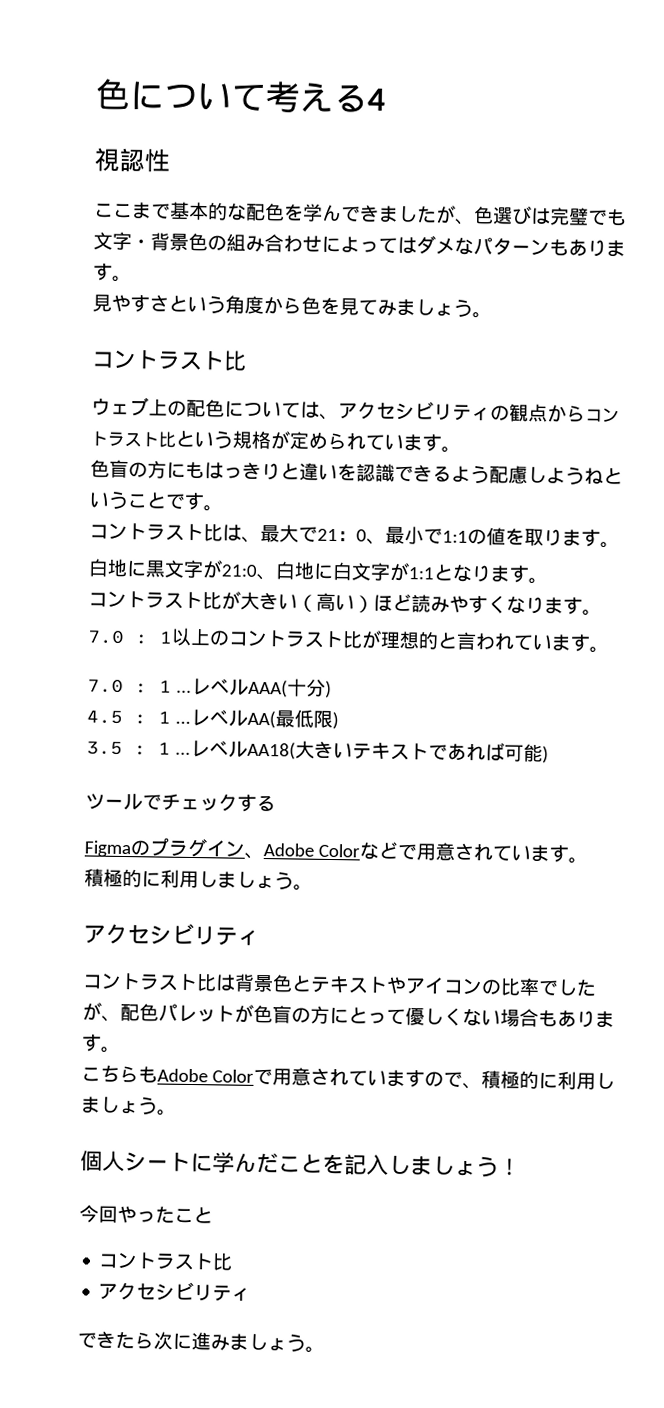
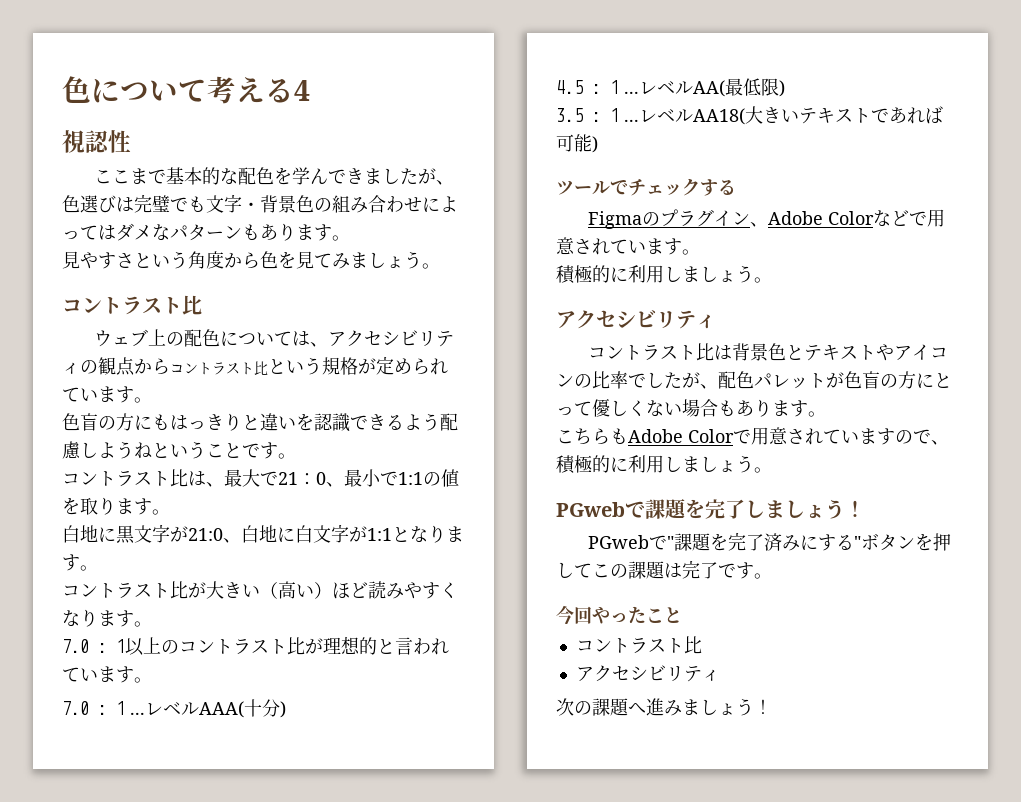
[80,1150,521,1178] 個人シートに学んだことを記入しましょう！ -> [556,499,865,519] [587,532,951,551] [556,560,772,579] PGwebで課題を完了しましょう！ // PGwebで"課題を完了済みにする"ボタンを押してこの課題は完了です。
[77,1330,192,1351] できたら次に -> [556,698,646,716] 次の課題へ
[305,1346,325,1353] 。 -> [754,699,772,714] ！

